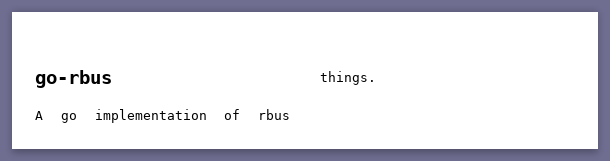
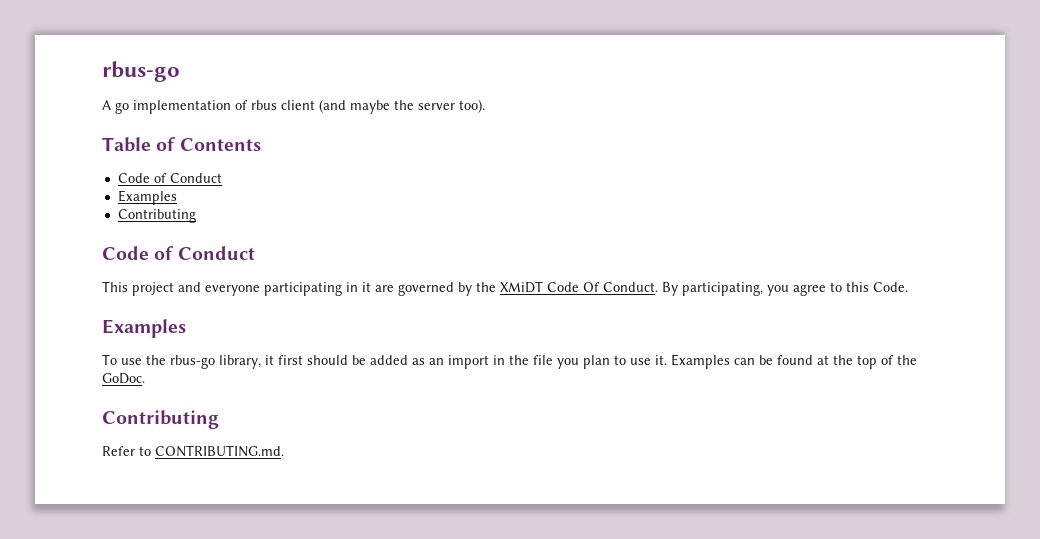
[35,70,112,88] go-rbus -> [102,61,180,82] rbus-go
[320,71,376,85] things. -> [281,99,485,114] [102,137,261,152] [117,173,222,183] [117,190,177,205] [117,209,196,223] [102,246,255,260] [102,281,908,296] [102,319,186,338] [102,354,917,369] [102,373,145,384] [102,410,219,429] [102,445,284,457] client (and maybe the server too). // Table of Contents // Code of Conduct // Examples // Contributing // Code of Conduct // This project and everyone participating in it are governed by the XMiDT Code Of Conduct. By participating, you agree to this Code. // Examples // To use the rbus-go library, it first should be added as an import in the file you plan to use it. Examples can be found at the top of the GoDoc. // Contributing // Refer to CONTRIBUTING.md.

